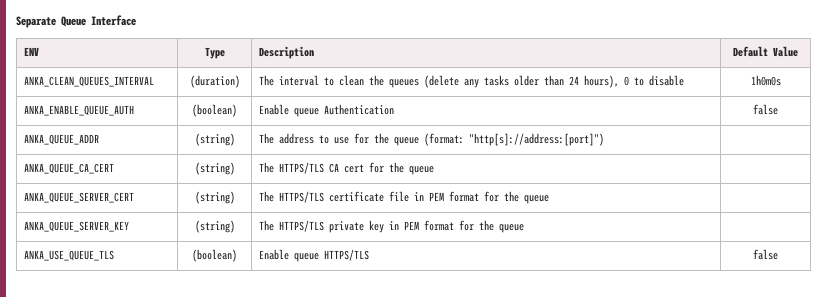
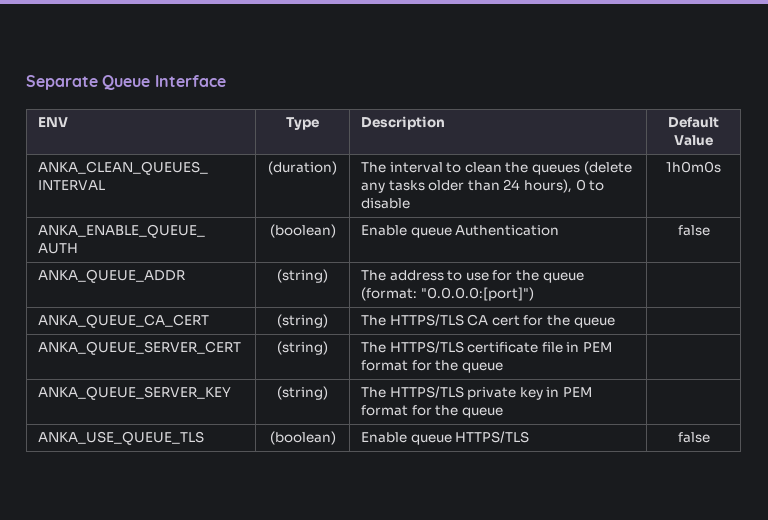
[469,133,605,146] "http[s]://address:[port]") -> [420,287,534,301] "0.0.0.0:[port]")

